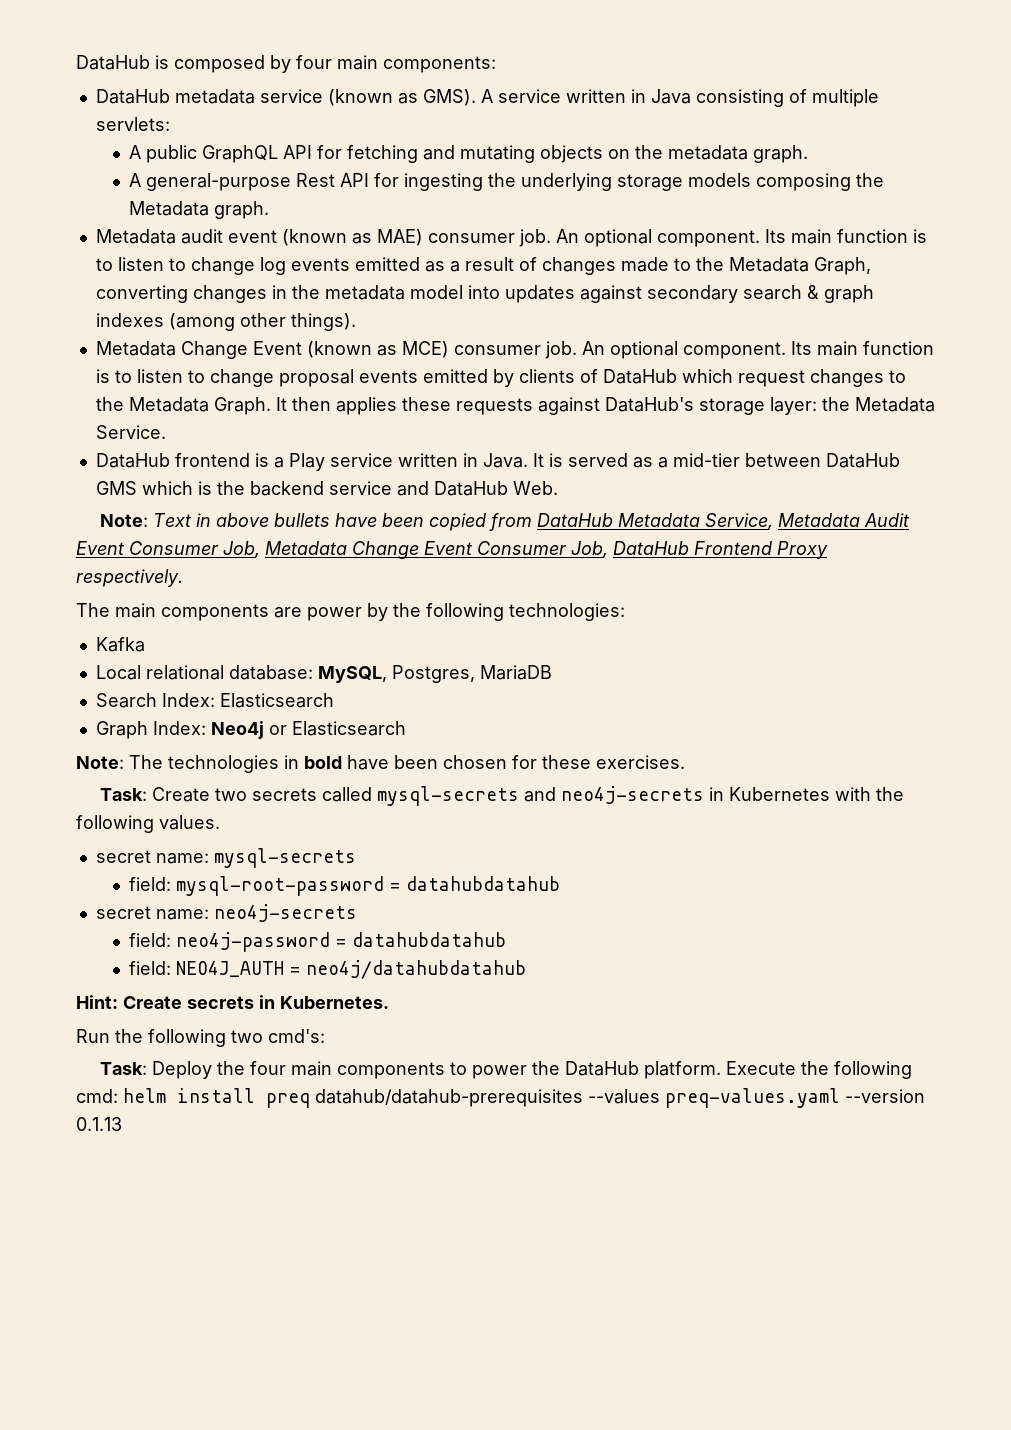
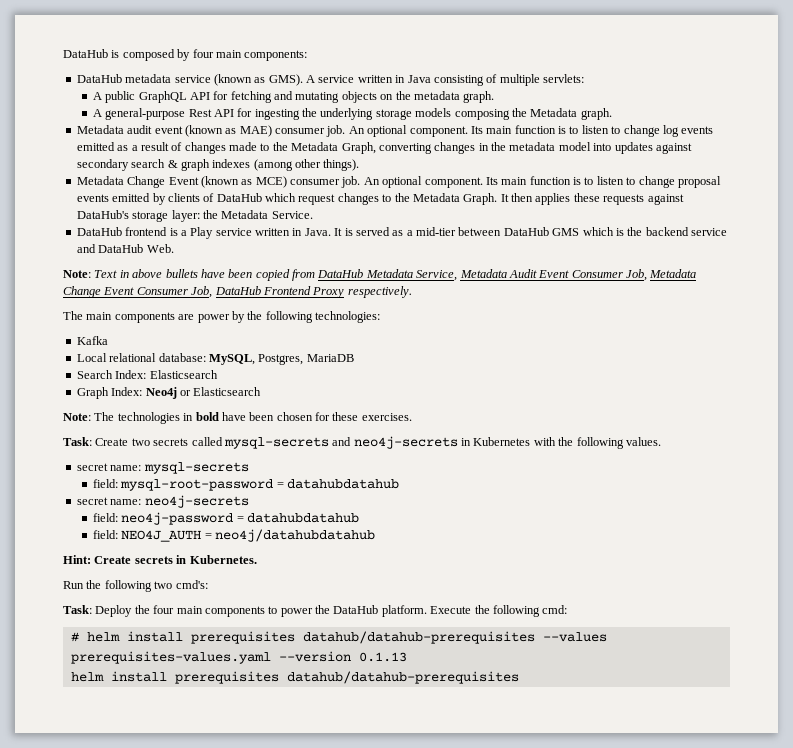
[123,1088,310,1108] helm install preq -> [70,631,295,644] // # helm install prerequisites
[665,1088,840,1108] preq-values.yaml -> [70,651,271,664] prerequisites-values.yaml
(122, 1124) none -> [70,671,519,684] // helm install prerequisites datahub/datahub-prerequisites

